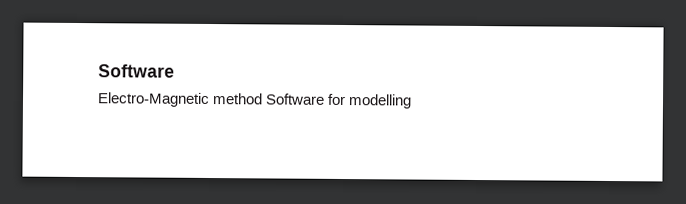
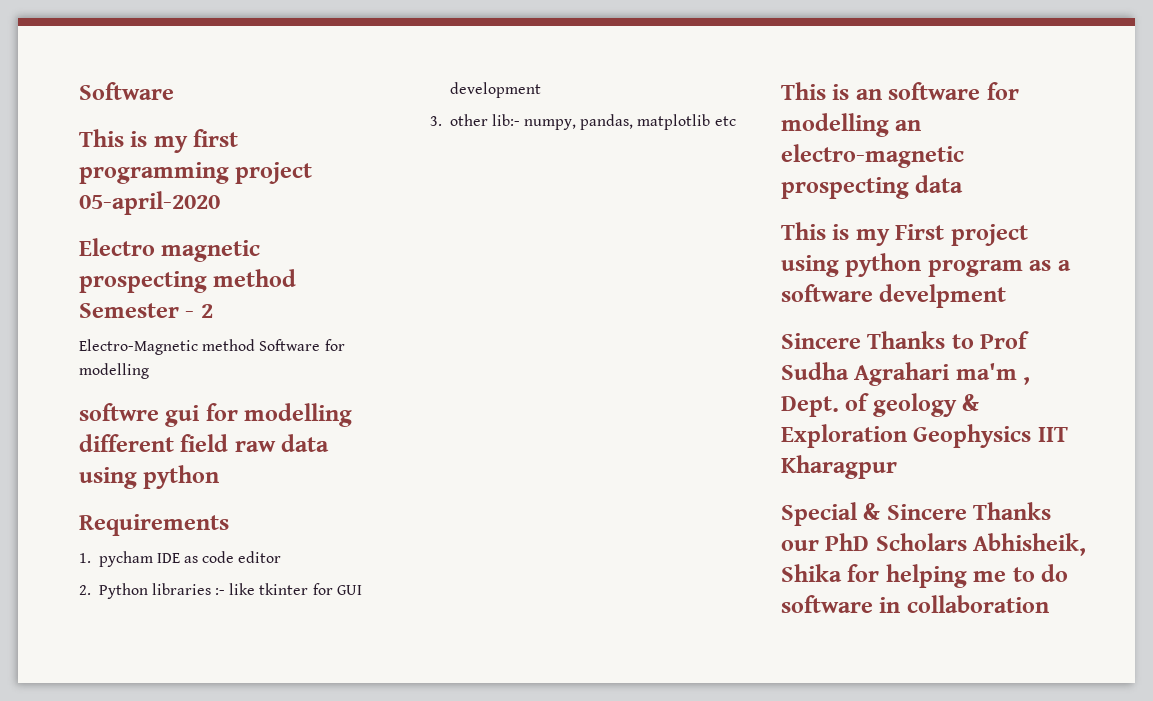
[98,64,175,78] Software -> [79,82,174,100] [79,129,239,153] [79,162,313,184] [79,191,220,215] [79,238,261,262] [79,269,297,293] [79,303,213,318] Software // This is my first programming project 05-april-2020 // Electro magnetic prospecting method Semester - 2
(413, 101) none -> [79,403,353,427] [79,434,330,452] [79,465,220,489] [79,514,229,536] [79,551,282,567] [79,583,362,599] [449,82,541,98] [430,114,736,130] [781,82,1019,100] [781,113,922,137] [781,144,964,168] [781,175,964,199] [781,222,1028,246] [781,253,1071,277] [781,284,1007,308] [781,331,1030,349] [781,362,1031,386] [781,393,980,417] [781,424,1068,448] [781,455,897,479] [781,502,1052,526] [781,533,1087,556] [781,564,1069,588] [781,595,1049,613] // softwre gui for modelling different field raw data using python // Requirements // 1. pycham IDE as code editor // 2. Python libraries :- like tkinter for GUI development // 3. other lib:- numpy, pandas, matplotlib etc // This is an software for modelling an electro-magnetic prospecting data // This is my First project using python program as a software develpment // Sincere Thanks to Prof Sudha Agrahari ma'm , Dept. of geology & Exploration Geophysics IIT Kharagpur // Special & Sincere Thanks our PhD Scholars Abhisheik, Shika for helping me to do software in collaboration

